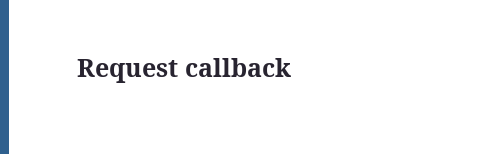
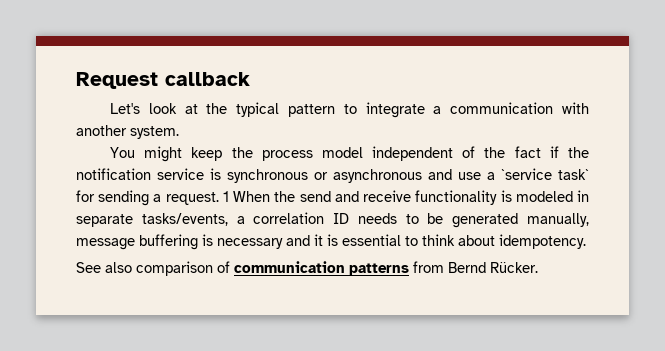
(291, 67) none -> [109,102,589,118] [76,125,179,139] [109,146,589,162] [76,168,589,183] [76,190,589,206] [76,212,589,228] [76,234,586,250] [76,261,538,276] // Let's look at the typical pattern to integrate a communication with another system. // You might keep the process model independent of the fact if the notification service is synchronous or asynchronous and use a `service task` for sending a request. 1 When the send and receive functionality is modeled in separate tasks/events, a correlation ID needs to be generated manually, message buffering is necessary and it is essential to think about idempotency. // See also comparison of communication patterns from Bernd Rücker.

